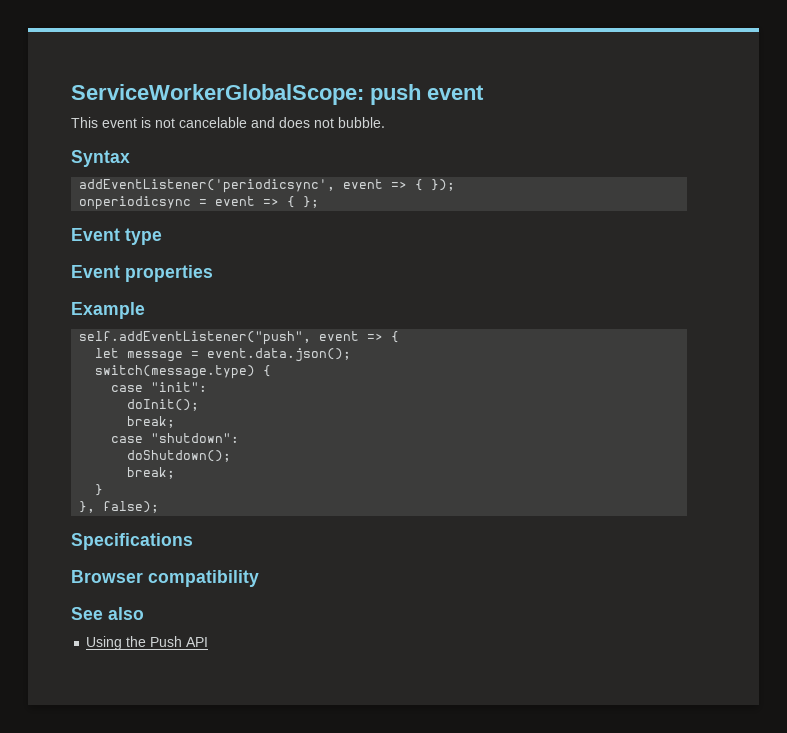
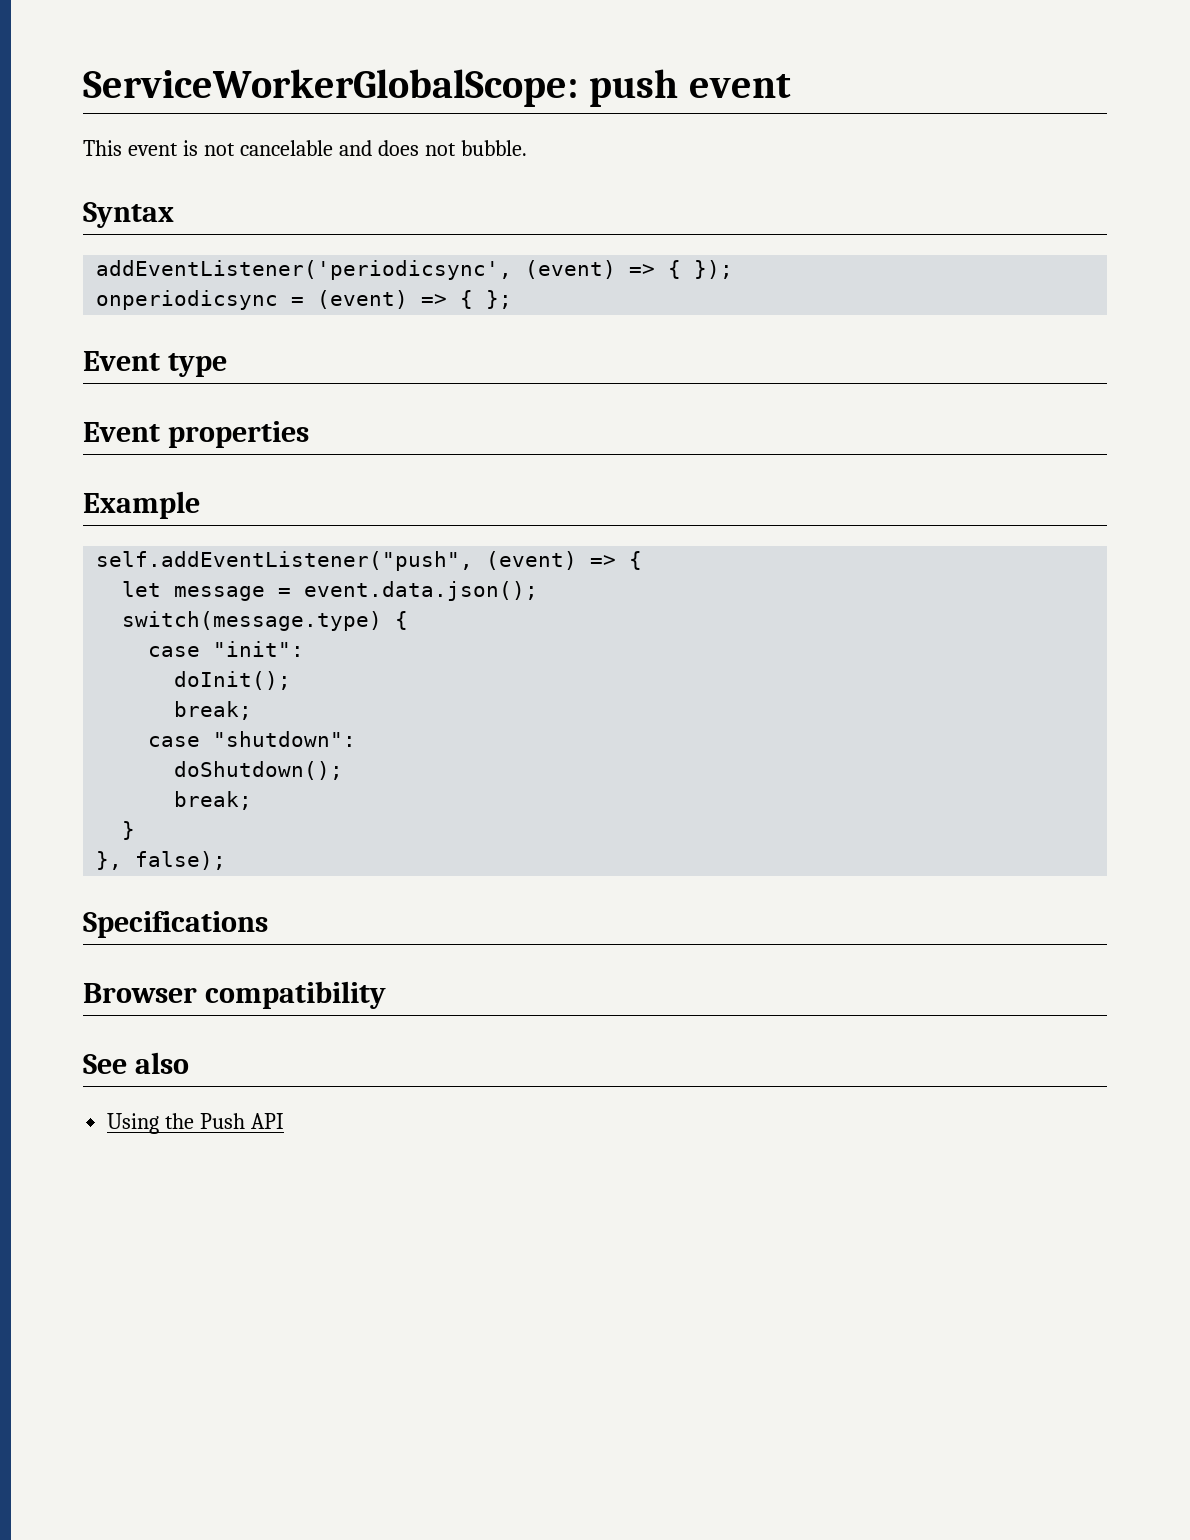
[343,179,384,189] event -> [525,260,617,279] (event)
[215,196,256,206] event -> [317,290,409,309] (event)
[319,331,360,341] event -> [486,551,578,570] (event)

